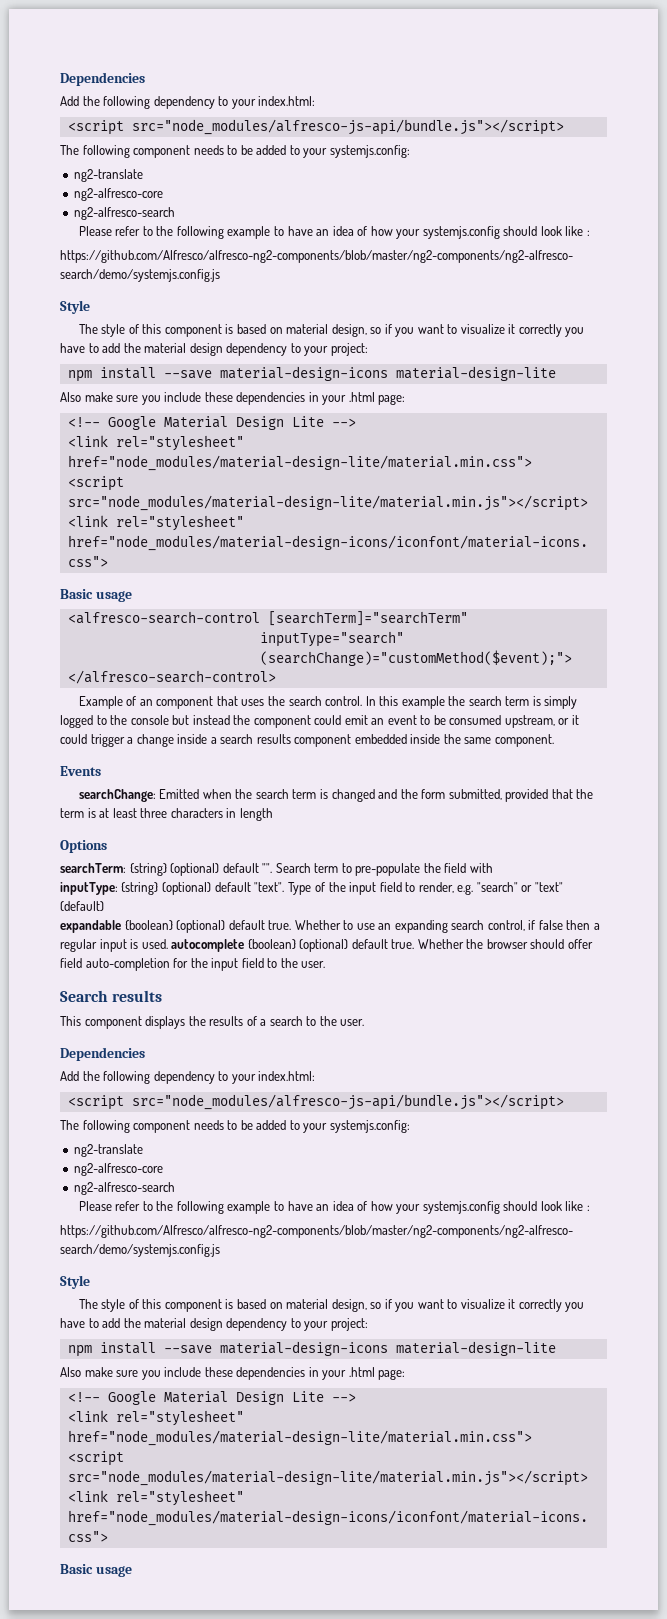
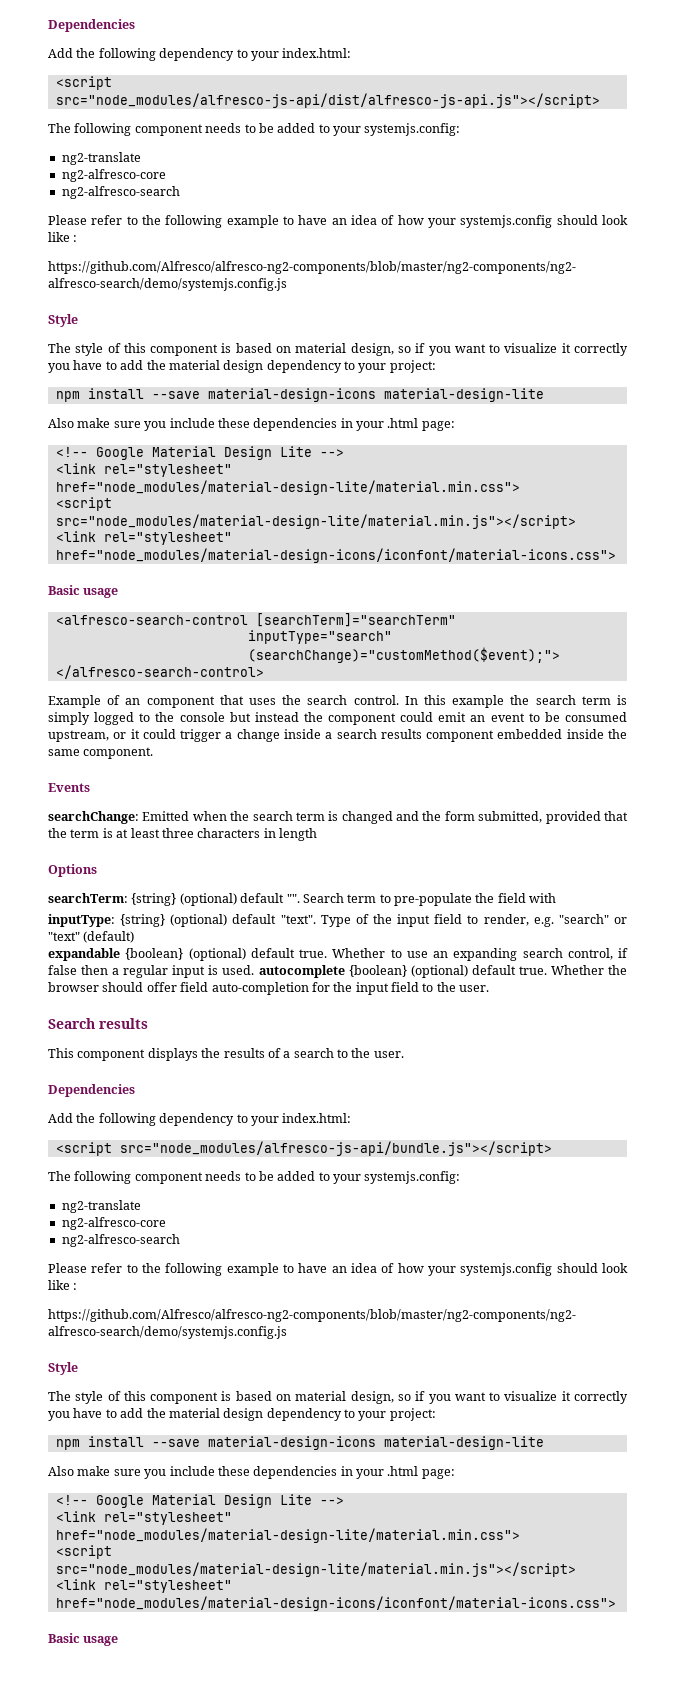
[60,72,145,86] [60,96,316,109] [67,119,564,135] Dependencies // Add the following dependency to your index.html: // <script src="node_modules/alfresco-js-api/bundle.js"></script> -> [48,19,135,32] [48,48,352,61] [55,76,112,90] [55,93,600,108] Dependencies // Add the following dependency to your index.html: // <script src="node_modules/alfresco-js-api/dist/alfresco-js-api.js"></script>

